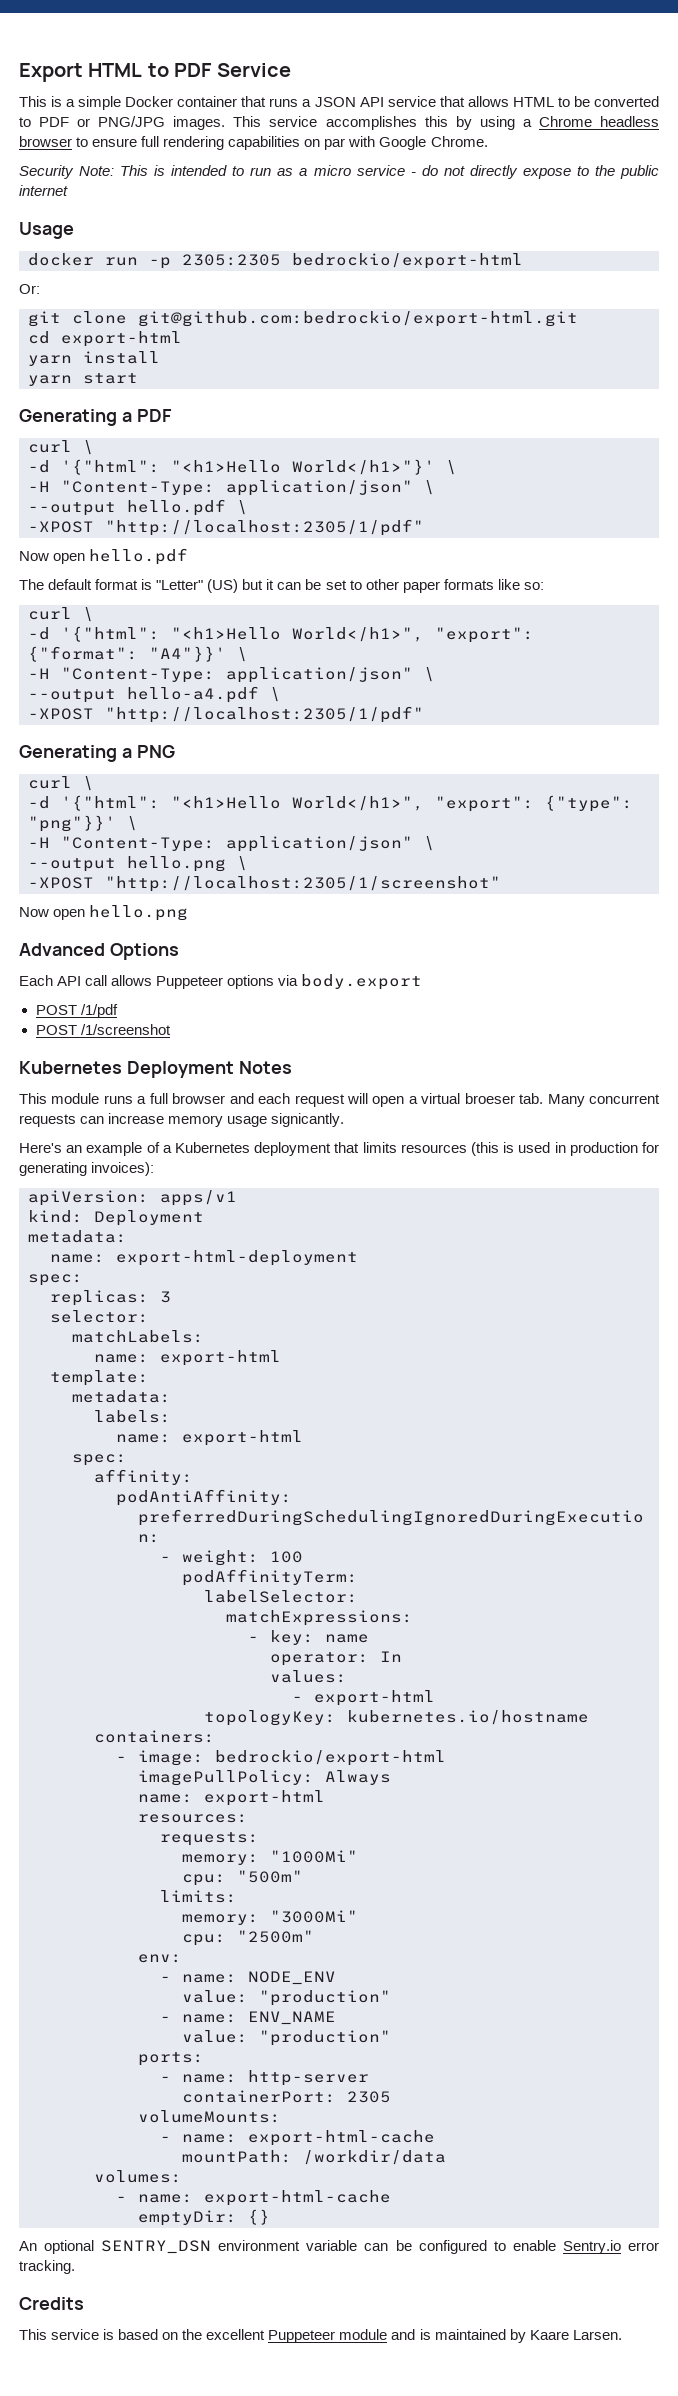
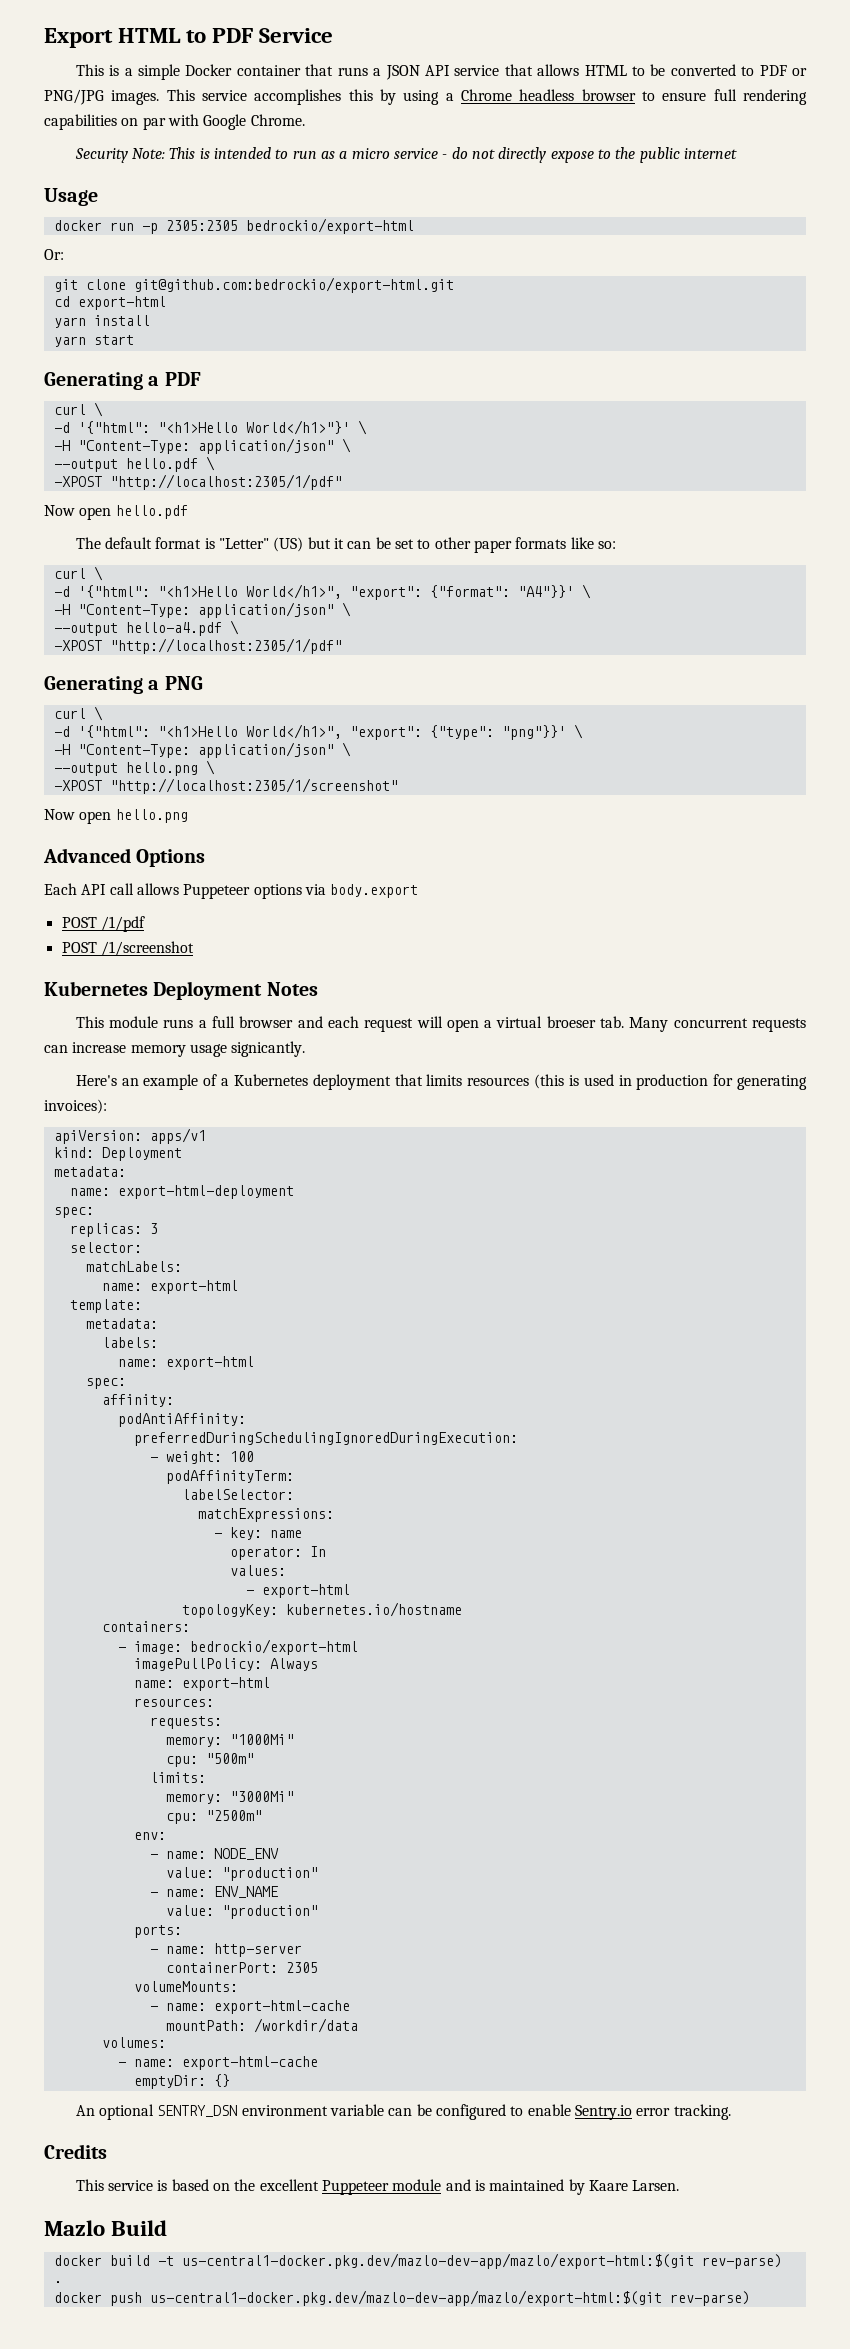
(622, 2335) none -> [44,2220,168,2236] [53,2253,782,2269] [53,2281,62,2283] [53,2290,750,2306] // Mazlo Build // docker build -t us-central1-docker.pkg.dev/mazlo-dev-app/mazlo/export-html:$(git rev-parse) . // docker push us-central1-docker.pkg.dev/mazlo-dev-app/mazlo/export-html:$(git rev-parse)

